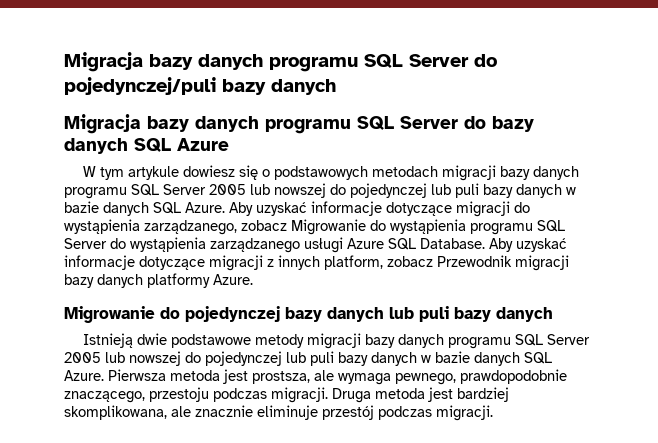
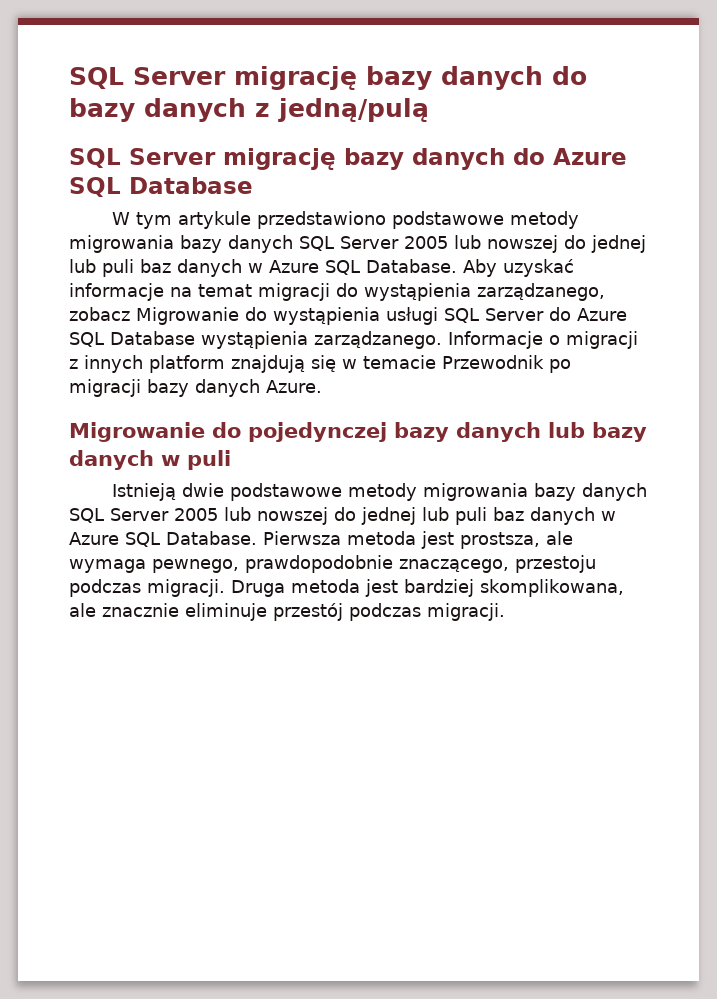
[64,52,497,72] [64,77,336,95] [64,114,534,134] [64,138,229,154] Migracja bazy danych programu SQL Server do pojedynczej/puli bazy danych // Migracja bazy danych programu SQL Server do bazy danych SQL Azure -> [69,66,587,90] [69,98,429,122] [69,148,627,170] [69,177,253,197] SQL Server migrację bazy danych do bazy danych z jedną/pulą // SQL Server migrację bazy danych do Azure SQL Database
[183,165,580,181] [64,183,576,199] [64,201,452,216] dowiesz się o podstawowych metodach migracji bazy danych programu SQL Server 2005 lub nowszej do pojedynczej lub puli bazy danych w bazie danych SQL Azure. Aby uzyskać informacje dotyczące -> [257,211,580,229] [69,235,646,253] [69,259,574,277] [69,283,252,301] przedstawiono podstawowe metody migrowania bazy danych SQL Server 2005 lub nowszej do jednej lub puli baz danych w Azure SQL Database. Aby uzyskać informacje na temat
[470,220,565,235] [64,237,567,253] [64,255,569,271] [64,273,210,288] programu SQL Server do wystąpienia zarządzanego usługi Azure SQL Database. Aby uzyskać informacje dotyczące migracji z innych platform, zobacz Przewodnik migracji bazy danych platformy -> [386,307,627,325] [69,331,638,349] [69,355,571,373] [69,379,260,397] usługi SQL Server do Azure SQL Database wystąpienia zarządzanego. Informacje o migracji z innych platform znajdują się w temacie Przewodnik po migracji bazy danych
[419,306,553,322] puli bazy danych -> [592,422,647,442] [69,450,231,470] bazy danych w puli
[307,333,591,349] [64,351,552,366] [64,370,104,381] migracji bazy danych programu SQL Server 2005 lub nowszej do pojedynczej lub puli bazy danych w bazie danych SQL Azure. -> [423,483,648,501] [69,507,616,525] [69,531,257,547] migrowania bazy danych SQL Server 2005 lub nowszej do jednej lub puli baz danych w Azure SQL Database.

